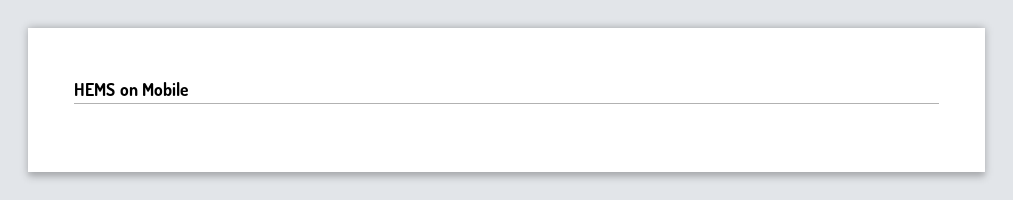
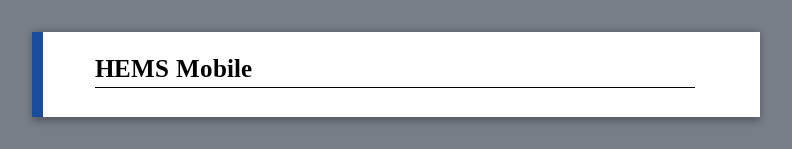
[119,87,138,96] on -> (169, 68) none

